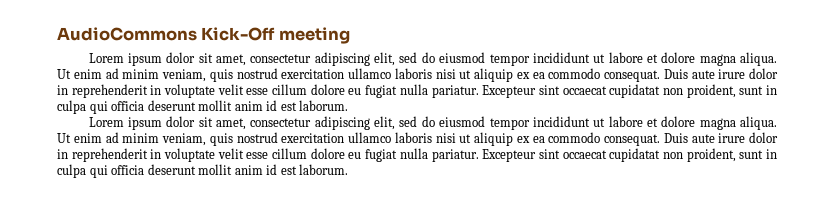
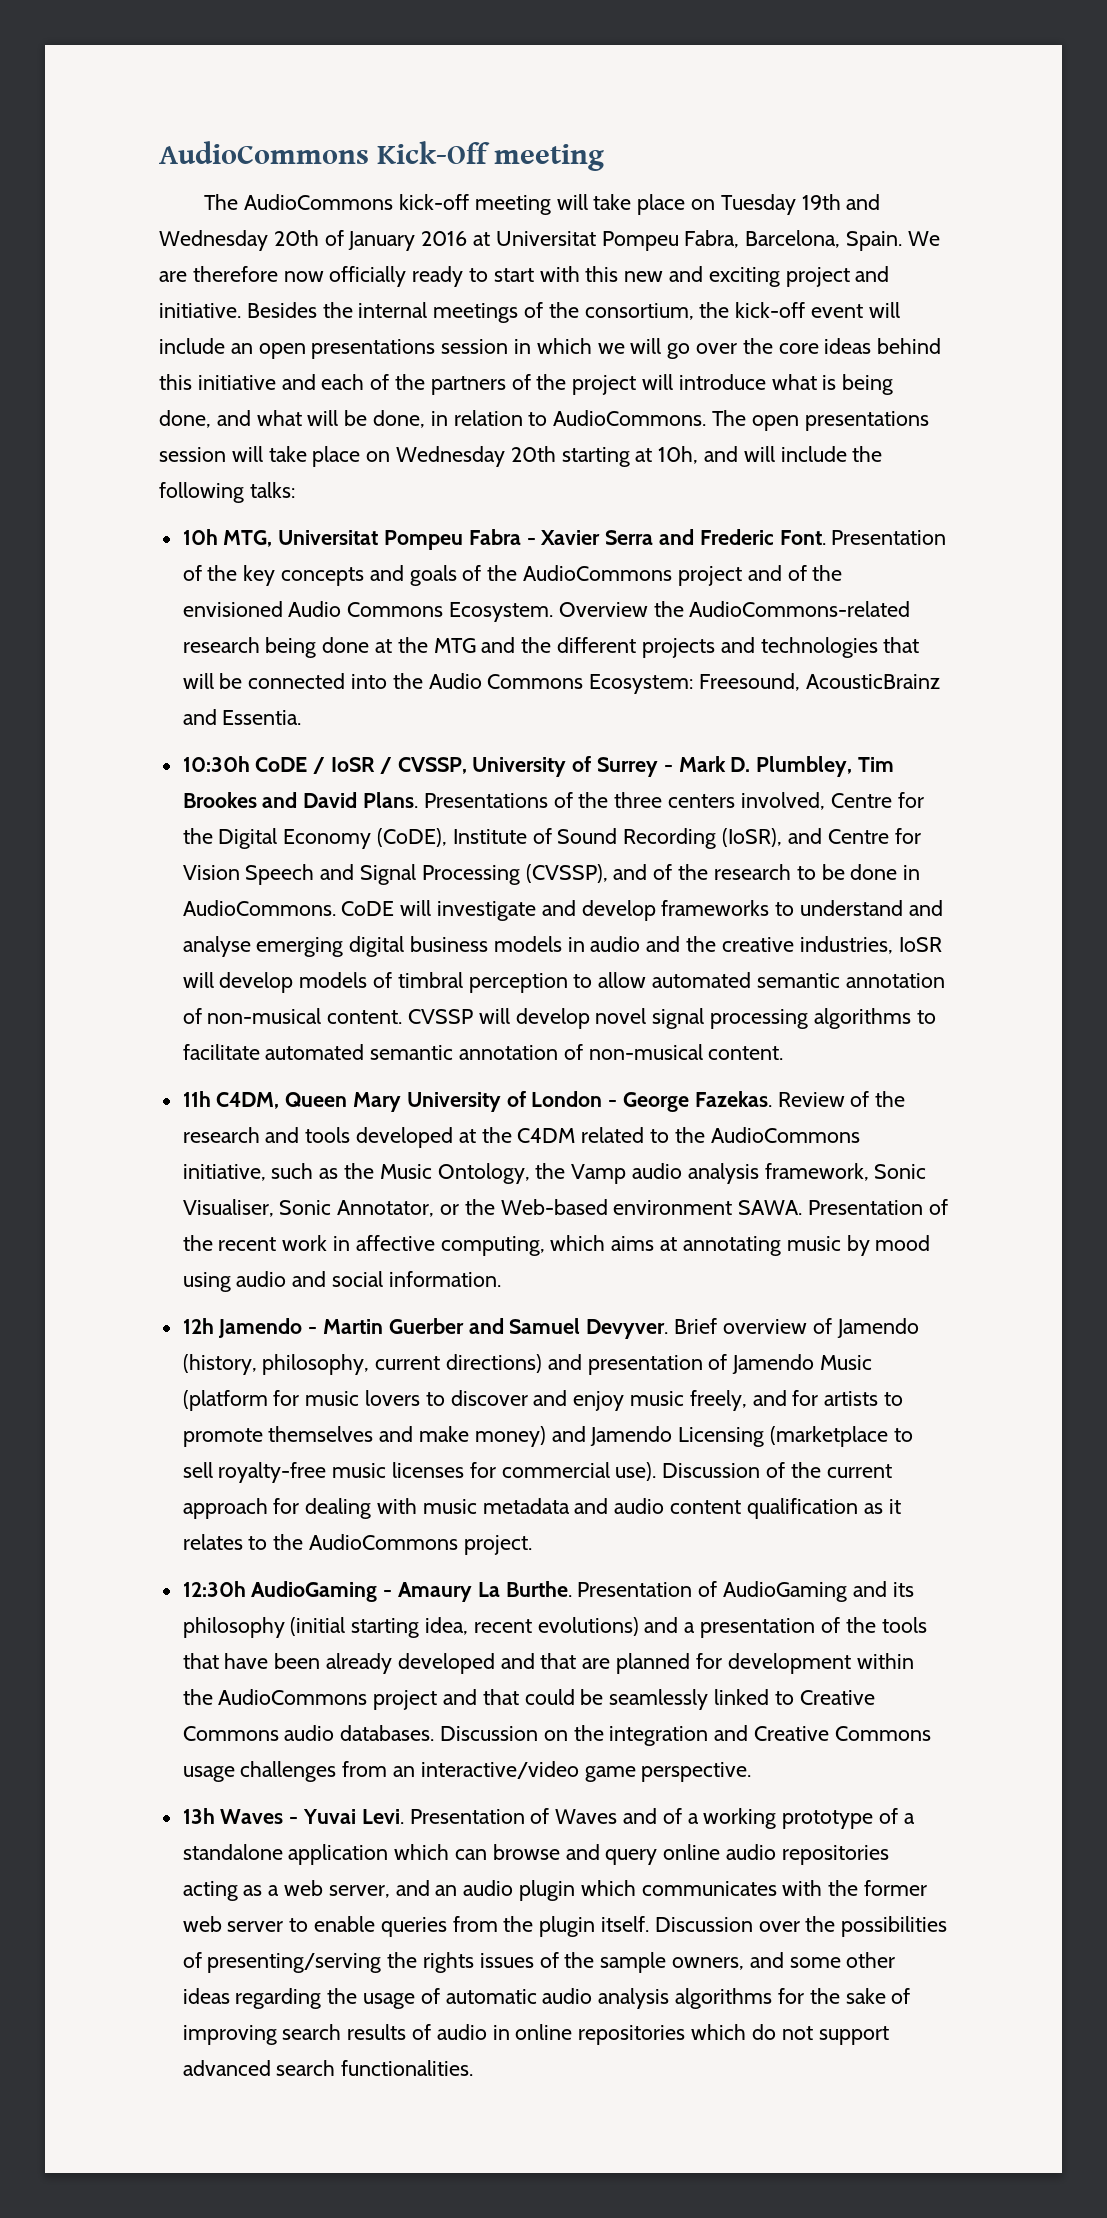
[88,52,778,66] [57,68,778,82] [57,84,778,98] [57,100,349,114] [88,116,778,130] [57,132,778,146] [57,148,778,162] [57,164,349,178] Lorem ipsum dolor sit amet, consectetur adipiscing elit, sed do eiusmod tempor incididunt ut labore et dolore magna aliqua. Ut enim ad minim veniam, quis nostrud exercitation ullamco laboris nisi ut aliquip ex ea commodo consequat. Duis aute irure dolor in reprehenderit in voluptate velit esse cillum dolore eu fugiat nulla pariatur. Excepteur sint occaecat cupidatat non proident, sunt in culpa qui officia deserunt mollit anim id est laborum. // Lorem ipsum dolor sit amet, consectetur adipiscing elit, sed do eiusmod tempor incididunt ut labore et dolore magna aliqua. Ut enim ad minim veniam, quis nostrud exercitation ullamco laboris nisi ut aliquip ex ea commodo consequat. Duis aute irure dolor in reprehenderit in voluptate velit esse cillum dolore eu fugiat nulla pariatur. Excepteur sint occaecat cupidatat non proident, sunt in culpa qui officia deserunt mollit anim id est laborum. -> [204,194,881,215] [159,230,940,251] [159,266,890,287] [159,302,900,323] [159,338,942,359] [159,374,894,395] [159,410,929,431] [159,446,883,467] [159,482,295,503] [182,529,947,550] [182,565,843,586] [182,601,911,622] [182,637,920,658] [182,673,940,694] [182,709,302,725] [182,756,895,777] [182,792,924,810] [182,828,921,849] [182,864,921,885] [182,900,943,921] [182,936,942,957] [182,972,945,993] [182,1008,936,1029] [182,1044,784,1060] [182,1091,906,1112] [182,1127,860,1148] [182,1163,927,1184] [182,1199,948,1217] [182,1235,931,1256] [182,1271,501,1292] [182,1318,919,1339] [182,1354,873,1375] [182,1390,904,1411] [182,1426,913,1447] [182,1462,892,1483] [182,1498,901,1519] [182,1534,532,1555] [182,1581,914,1602] [182,1617,927,1638] [182,1653,914,1674] [182,1689,875,1710] [182,1725,931,1746] [182,1761,752,1782] [182,1808,915,1829] [182,1844,889,1865] [182,1880,928,1901] [182,1916,948,1937] [182,1952,896,1973] [182,1988,911,2009] [182,2024,889,2045] [182,2060,474,2076] The AudioCommons kick-off meeting will take place on Tuesday 19th and Wednesday 20th of January 2016 at Universitat Pompeu Fabra, Barcelona, Spain. We are therefore now officially ready to start with this new and exciting project and initiative. Besides the internal meetings of the consortium, the kick-off event will include an open presentations session in which we will go over the core ideas behind this initiative and each of the partners of the project will introduce what is being done, and what will be done, in relation to AudioCommons. The open presentations session will take place on Wednesday 20th starting at 10h, and will include the following talks: // 10h MTG, Universitat Pompeu Fabra - Xavier Serra and Frederic Font. Presentation of the key concepts and goals of the AudioCommons project and of the envisioned Audio Commons Ecosystem. Overview the AudioCommons-related research being done at the MTG and the different projects and technologies that will be connected into the Audio Commons Ecosystem: Freesound, AcousticBrainz and Essentia. // 10:30h CoDE / IoSR / CVSSP, University of Surrey - Mark D. Plumbley, Tim Brookes and David Plans. Presentations of the three centers involved, Centre for the Digital Economy (CoDE), Institute of Sound Recording (IoSR), and Centre for Vision Speech and Signal Processing (CVSSP), and of the research to be done in AudioCommons. CoDE will investigate and develop frameworks to understand and analyse emerging digital business models in audio and the creative industries, IoSR will develop models of timbral perception to allow automated semantic annotation of non-musical content. CVSSP will develop novel signal processing algorithms to facilitate automated semantic annotation of non-musical content. // 11h C4DM, Queen Mary University of London - George Fazekas. Review of the research and tools developed at the C4DM related to the AudioCommons initiative, such as the Music Ontology, the Vamp audio analysis framework, Sonic Visualiser, Sonic Annotator, or the Web-based environment SAWA. Presentation of the recent work in affective computing, which aims at annotating music by mood using audio and social information. // 12h Jamendo - Martin Guerber and Samuel Devyver. Brief overview of Jamendo (history, philosophy, current directions) and presentation of Jamendo Music (platform for music lovers to discover and enjoy music freely, and for artists to promote themselves and make money) and Jamendo Licensing (marketplace to sell royalty-free music licenses for commercial use). Discussion of the current approach for dealing with music metadata and audio content qualification as it relates to the AudioCommons project. // 12:30h AudioGaming - Amaury La Burthe. Presentation of AudioGaming and its philosophy (initial starting idea, recent evolutions) and a presentation of the tools that have been already developed and that are planned for development within the AudioCommons project and that could be seamlessly linked to Creative Commons audio databases. Discussion on the integration and Creative Commons usage challenges from an interactive/video game perspective. // 13h Waves - Yuvai Levi. Presentation of Waves and of a working prototype of a standalone application which can browse and query online audio repositories acting as a web server, and an audio plugin which communicates with the former web server to enable queries from the plugin itself. Discussion over the possibilities of presenting/serving the rights issues of the sample owners, and some other ideas regarding the usage of automatic audio analysis algorithms for the sake of improving search results of audio in online repositories which do not support advanced search functionalities.

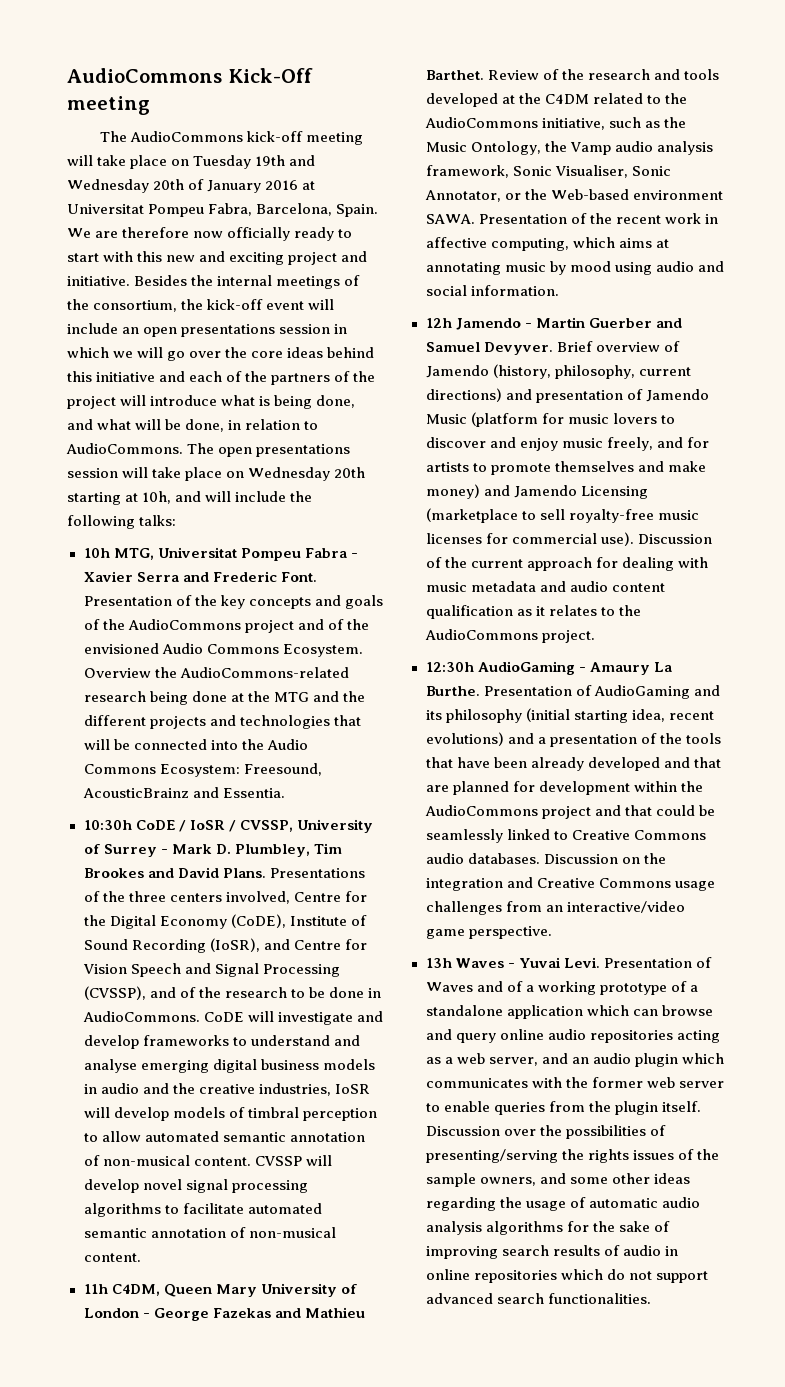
[694,1091,772,1107] Fazekas. -> [212,1307,365,1318] [425,70,484,80] Fazekas and Mathieu Barthet.

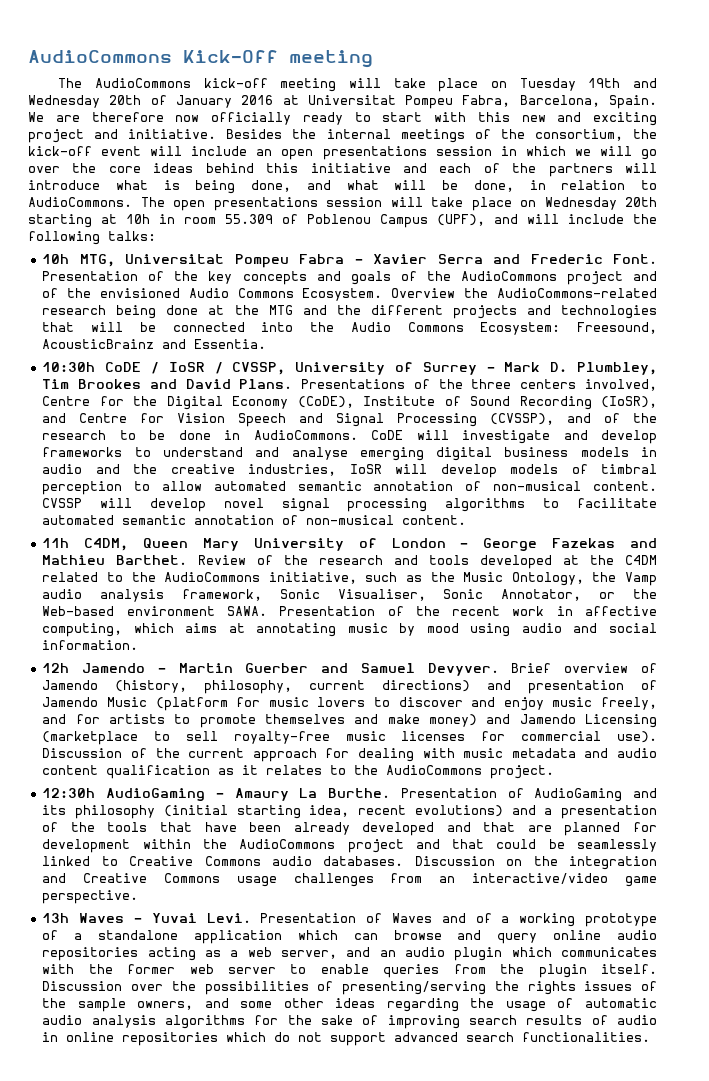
[334,371,376,382] [67,396,116,409] of the project -> (613, 170) none
[142,491,172,504] 10h, -> [126,214,485,228] 10h in room 55.309 of Poblenou Campus (UPF),

